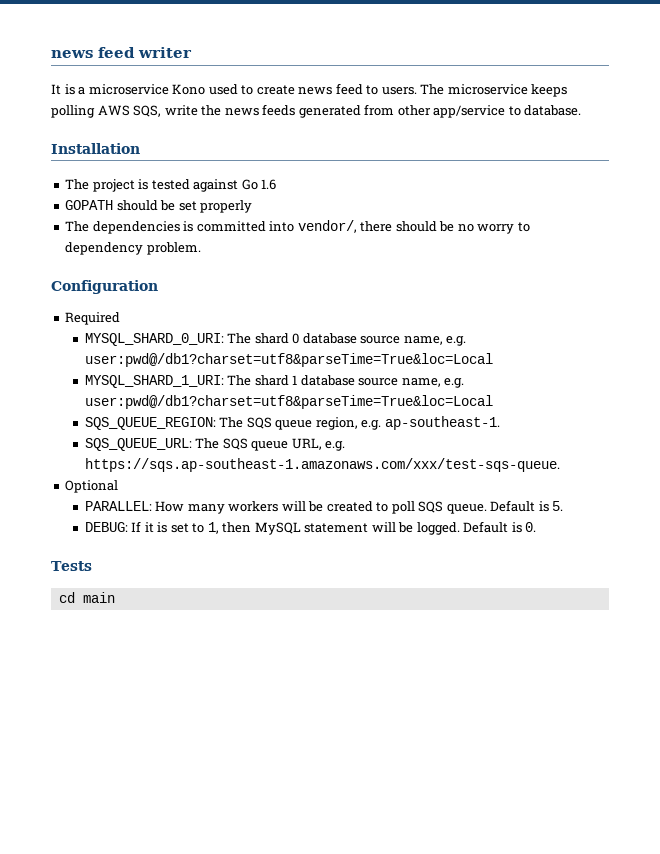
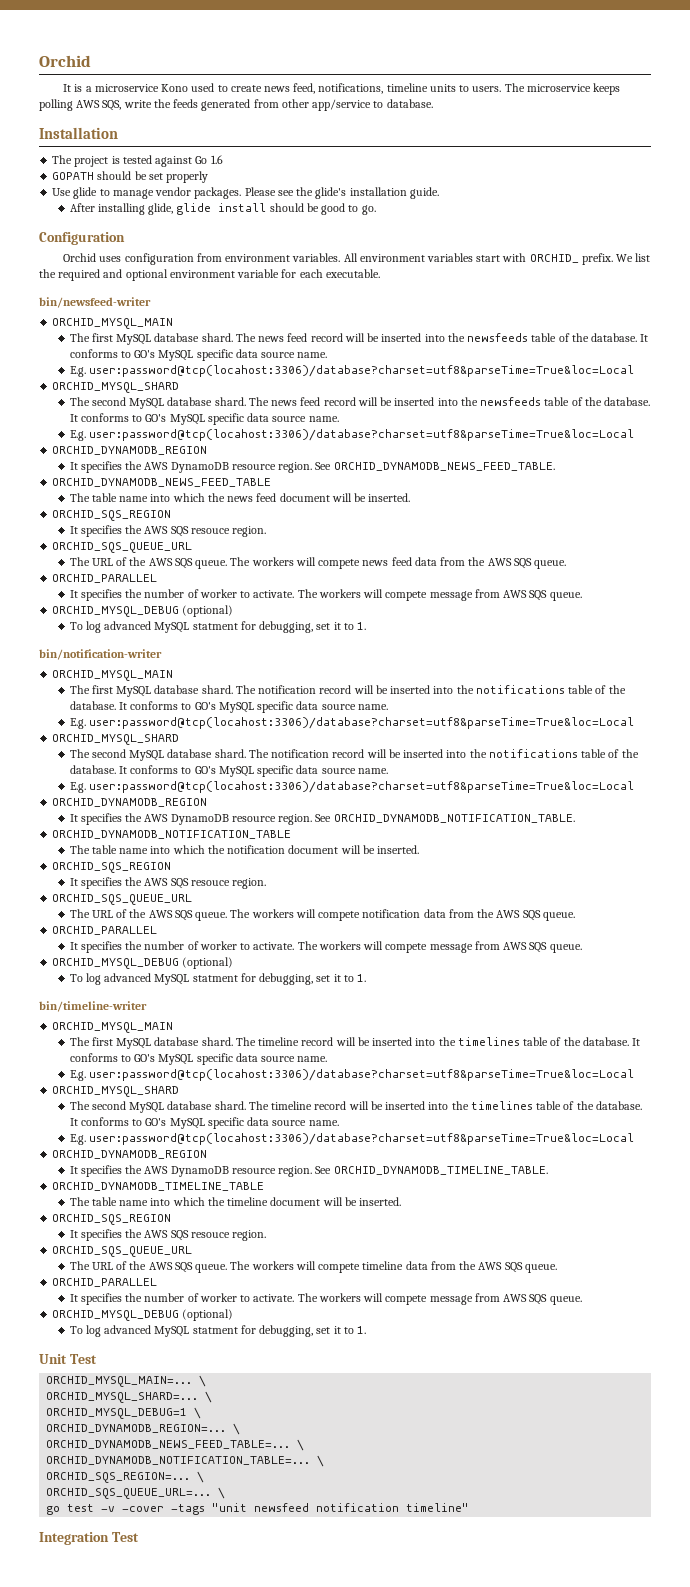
[51,47,192,58] news feed writer -> [39,55,91,67] Orchid
[335,83,363,95] feed -> [293,83,456,94] feed, notifications, timeline units
[224,108,259,116] news -> (171, 103) none
[65,220,530,234] [65,242,201,255] [51,280,158,294] [65,312,121,325] [84,333,467,346] [84,353,493,367] [84,375,465,388] [84,395,493,409] [84,416,500,430] [84,438,346,451] [84,458,560,472] [65,480,119,493] [84,500,564,514] [84,521,537,535] [51,561,92,571] [58,592,115,603] The dependencies is committed into vendor/, there should be no worry to dependency problem. // Configuration // Required // MYSQL_SHARD_0_URI: The shard 0 database source name, e.g. user:pwd@/db1?charset=utf8&parseTime=True&loc=Local // MYSQL_SHARD_1_URI: The shard 1 database source name, e.g. user:pwd@/db1?charset=utf8&parseTime=True&loc=Local // SQS_QUEUE_REGION: The SQS queue region, e.g. ap-southeast-1. // SQS_QUEUE_URL: The SQS queue URL, e.g. https://sqs.ap-southeast-1.amazonaws.com/xxx/test-sqs-queue. // Optional // PARALLEL: How many workers will be created to poll SQS queue. Default is 5. // DEBUG: If it is set to 1, then MySQL statement will be logged. Default is 0. // Tests // cd main -> [52,187,439,199] [69,203,376,215] [39,232,125,245] [63,253,651,265] [39,269,380,281] [39,297,151,308] [52,318,174,329] [69,333,649,345] [69,349,328,361] [69,365,634,377] [52,382,180,393] [69,397,651,409] [69,413,339,425] [69,429,634,441] [52,446,208,455] [69,461,555,473] [52,478,272,487] [69,493,411,502] [52,510,172,521] [69,525,267,537] [52,542,193,553] [69,557,567,569] [52,574,158,583] [69,589,582,601] [52,605,234,617] [69,621,367,633] [39,649,162,660] [52,670,174,681] [69,685,626,697] [69,701,388,713] [69,717,634,729] [52,734,180,745] [69,749,639,761] [69,765,388,777] [69,781,634,793] [52,798,208,807] [69,813,575,825] [52,830,292,839] [69,845,420,854] [52,862,172,873] [69,877,267,889] [52,894,193,905] [69,909,575,921] [52,926,158,935] [69,941,582,953] [52,957,234,969] [69,973,367,985] [39,1001,147,1012] [52,1022,174,1033] [69,1037,641,1049] [69,1053,328,1065] [69,1069,634,1081] [52,1086,180,1097] [69,1101,642,1113] [69,1117,339,1129] [69,1133,634,1145] [52,1150,208,1159] [69,1165,548,1177] [52,1182,265,1191] [69,1197,402,1206] [52,1214,172,1225] [69,1229,267,1241] [52,1246,193,1257] [69,1261,557,1273] [52,1278,158,1287] [69,1293,582,1305] [52,1309,234,1321] [69,1325,367,1337] [39,1354,97,1364] [46,1375,207,1387] [46,1391,213,1403] [46,1407,202,1419] [46,1423,241,1435] [46,1439,305,1451] [46,1455,325,1467] [46,1471,205,1483] [46,1487,226,1499] [46,1503,470,1515] [39,1532,139,1545] Use glide to manage vendor packages. Please see the glide's installation guide. // After installing glide, glide install should be good to go. // Configuration // Orchid uses configuration from environment variables. All environment variables start with ORCHID_ prefix. We list the required and optional environment variable for each executable. // bin/newsfeed-writer // ORCHID_MYSQL_MAIN // The first MySQL database shard. The news feed record will be inserted into the newsfeeds table of the database. It conforms to GO's MySQL specific data source name. // E.g. user:password@tcp(locahost:3306)/database?charset=utf8&parseTime=True&loc=Local // ORCHID_MYSQL_SHARD // The second MySQL database shard. The news feed record will be inserted into the newsfeeds table of the database. It conforms to GO's MySQL specific data source name. // E.g. user:password@tcp(locahost:3306)/database?charset=utf8&parseTime=True&loc=Local // ORCHID_DYNAMODB_REGION // It specifies the AWS DynamoDB resource region. See ORCHID_DYNAMODB_NEWS_FEED_TABLE. // ORCHID_DYNAMODB_NEWS_FEED_TABLE // The table name into which the news feed document will be inserted. // ORCHID_SQS_REGION // It specifies the AWS SQS resouce region. // ORCHID_SQS_QUEUE_URL // The URL of the AWS SQS queue. The workers will compete news feed data from the AWS SQS queue. // ORCHID_PARALLEL // It specifies the number of worker to activate. The workers will compete message from AWS SQS queue. // ORCHID_MYSQL_DEBUG (optional) // To log advanced MySQL statment for debugging, set it to 1. // bin/notification-writer // ORCHID_MYSQL_MAIN // The first MySQL database shard. The notification record will be inserted into the notifications table of the database. It conforms to GO's MySQL specific data source name. // E.g. user:password@tcp(locahost:3306)/database?charset=utf8&parseTime=True&loc=Local // ORCHID_MYSQL_SHARD // The second MySQL database shard. The notification record will be inserted into the notifications table of the database. It conforms to GO's MySQL specific data source name. // E.g. user:password@tcp(locahost:3306)/database?charset=utf8&parseTime=True&loc=Local // ORCHID_DYNAMODB_REGION // It specifies the AWS DynamoDB resource region. See ORCHID_DYNAMODB_NOTIFICATION_TABLE. // ORCHID_DYNAMODB_NOTIFICATION_TABLE // The table name into which the notification document will be inserted. // ORCHID_SQS_REGION // It specifies the AWS SQS resouce region. // ORCHID_SQS_QUEUE_URL // The URL of the AWS SQS queue. The workers will compete notification data from the AWS SQS queue. // ORCHID_PARALLEL // It specifies the number of worker to activate. The workers will compete message from AWS SQS queue. // ORCHID_MYSQL_DEBUG (optional) // To log advanced MySQL statment for debugging, set it to 1. // bin/timeline-writer // ORCHID_MYSQL_MAIN // The first MySQL database shard. The timeline record will be inserted into the timelines table of the database. It conforms to GO's MySQL specific data source name. // E.g. user:password@tcp(locahost:3306)/database?charset=utf8&parseTime=True&loc=Local // ORCHID_MYSQL_SHARD // The second MySQL database shard. The timeline record will be inserted into the timelines table of the database. It conforms to GO's MySQL specific data source name. // E.g. user:password@tcp(locahost:3306)/database?charset=utf8&parseTime=True&loc=Local // ORCHID_DYNAMODB_REGION // It specifies the AWS DynamoDB resource region. See ORCHID_DYNAMODB_TIMELINE_TABLE. // ORCHID_DYNAMODB_TIMELINE_TABLE // The table name into which the timeline document will be inserted. // ORCHID_SQS_REGION // It specifies the AWS SQS resouce region. // ORCHID_SQS_QUEUE_URL // The URL of the AWS SQS queue. The workers will compete timeline data from the AWS SQS queue. // ORCHID_PARALLEL // It specifies the number of worker to activate. The workers will compete message from AWS SQS queue. // ORCHID_MYSQL_DEBUG (optional) // To log advanced MySQL statment for debugging, set it to 1. // Unit Test // ORCHID_MYSQL_MAIN=... \ // ORCHID_MYSQL_SHARD=... \ // ORCHID_MYSQL_DEBUG=1 \ // ORCHID_DYNAMODB_REGION=... \ // ORCHID_DYNAMODB_NEWS_FEED_TABLE=... \ // ORCHID_DYNAMODB_NOTIFICATION_TABLE=... \ // ORCHID_SQS_REGION=... \ // ORCHID_SQS_QUEUE_URL=... \ // go test -v -cover -tags "unit newsfeed notification timeline" // Integration Test

